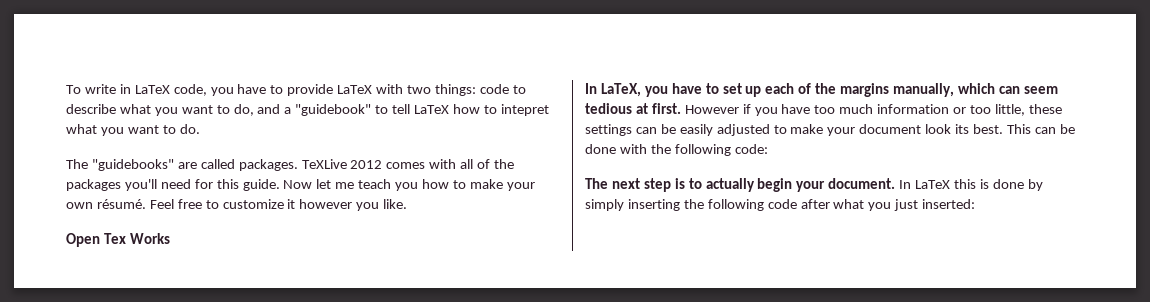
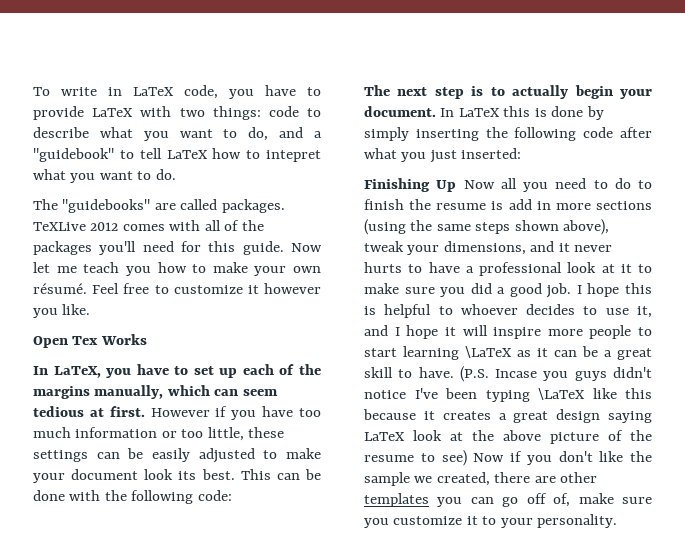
(976, 204) none -> [364,178,652,192] [364,199,652,210] [364,219,610,235] [364,241,613,255] [364,262,652,276] [364,283,652,298] [364,304,652,318] [364,325,652,339] [364,346,652,360] [364,366,652,382] [364,388,652,402] [363,409,652,423] [364,430,652,444] [364,450,652,466] [364,472,598,486] [364,493,652,507] [364,514,618,528] // Finishing Up Now all you need to do to finish the resume is add in more sections (using the same steps shown above), tweak your dimensions, and it never hurts to have a professional look at it to make sure you did a good job. I hope this is helpful to whoever decides to use it, and I hope it will inspire more people to start learning \LaTeX as it can be a great skill to have. (P.S. Incase you guys didn't notice I've been typing \LaTeX like this because it creates a great design saying LaTeX look at the above picture of the resume to see) Now if you don't like the sample we created, there are other templates you can go off of, make sure you customize it to your personality.

